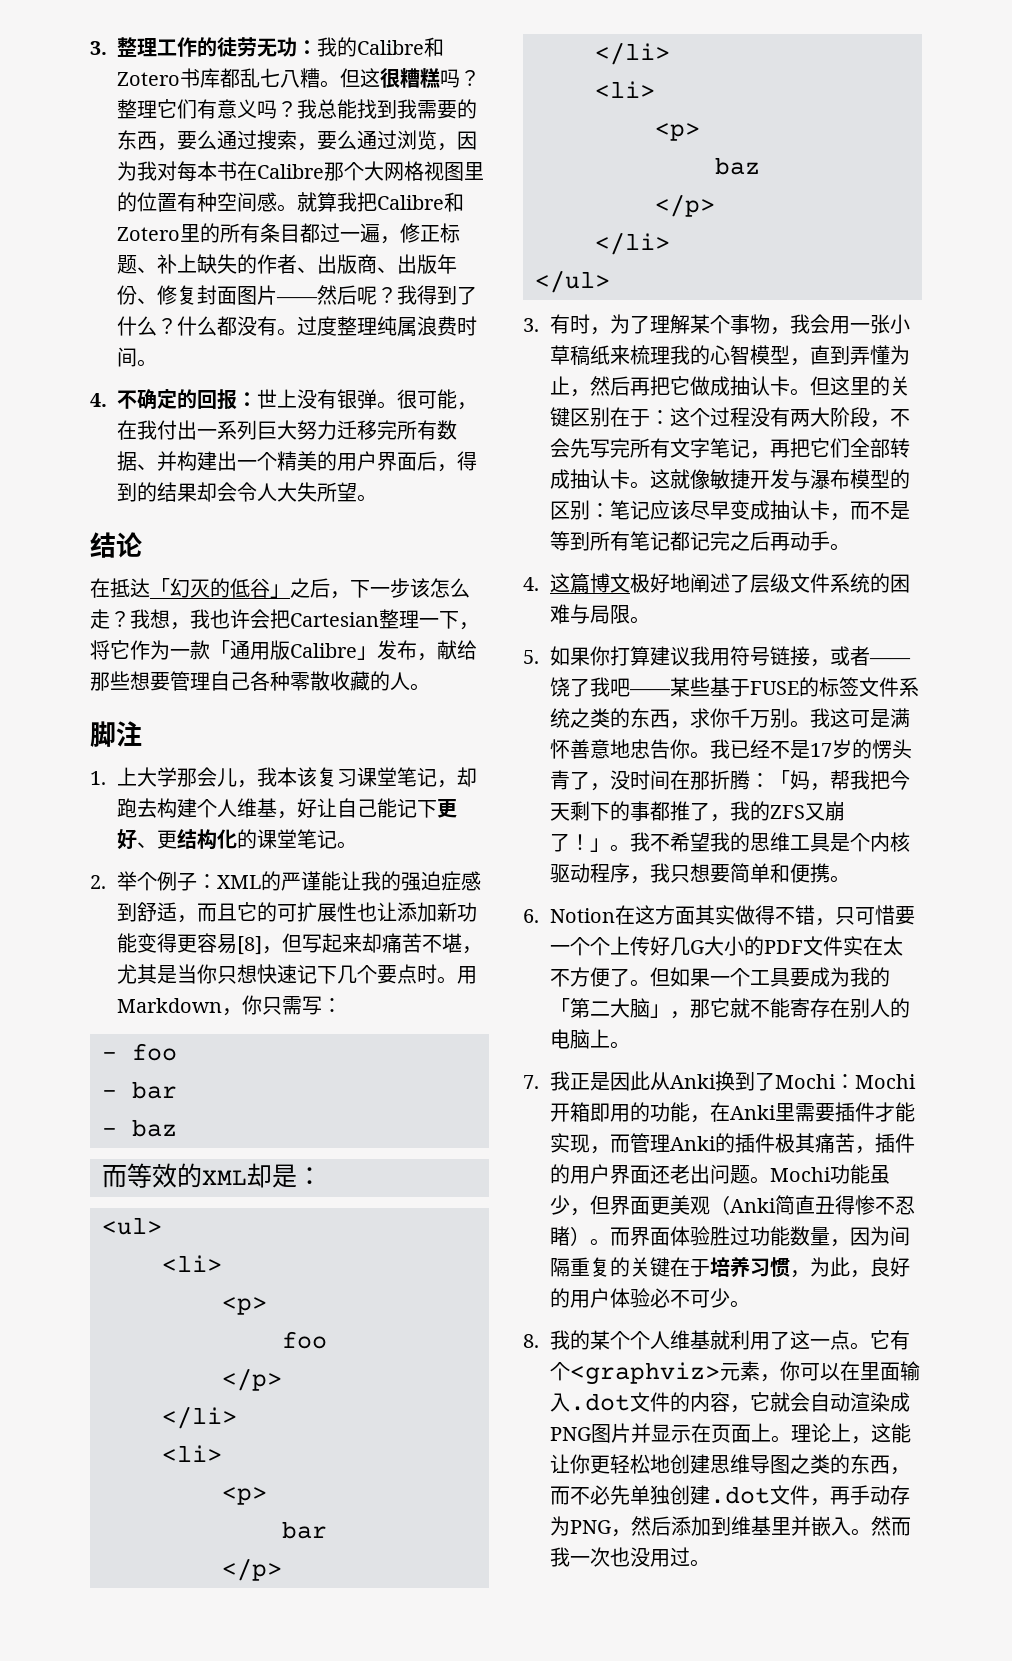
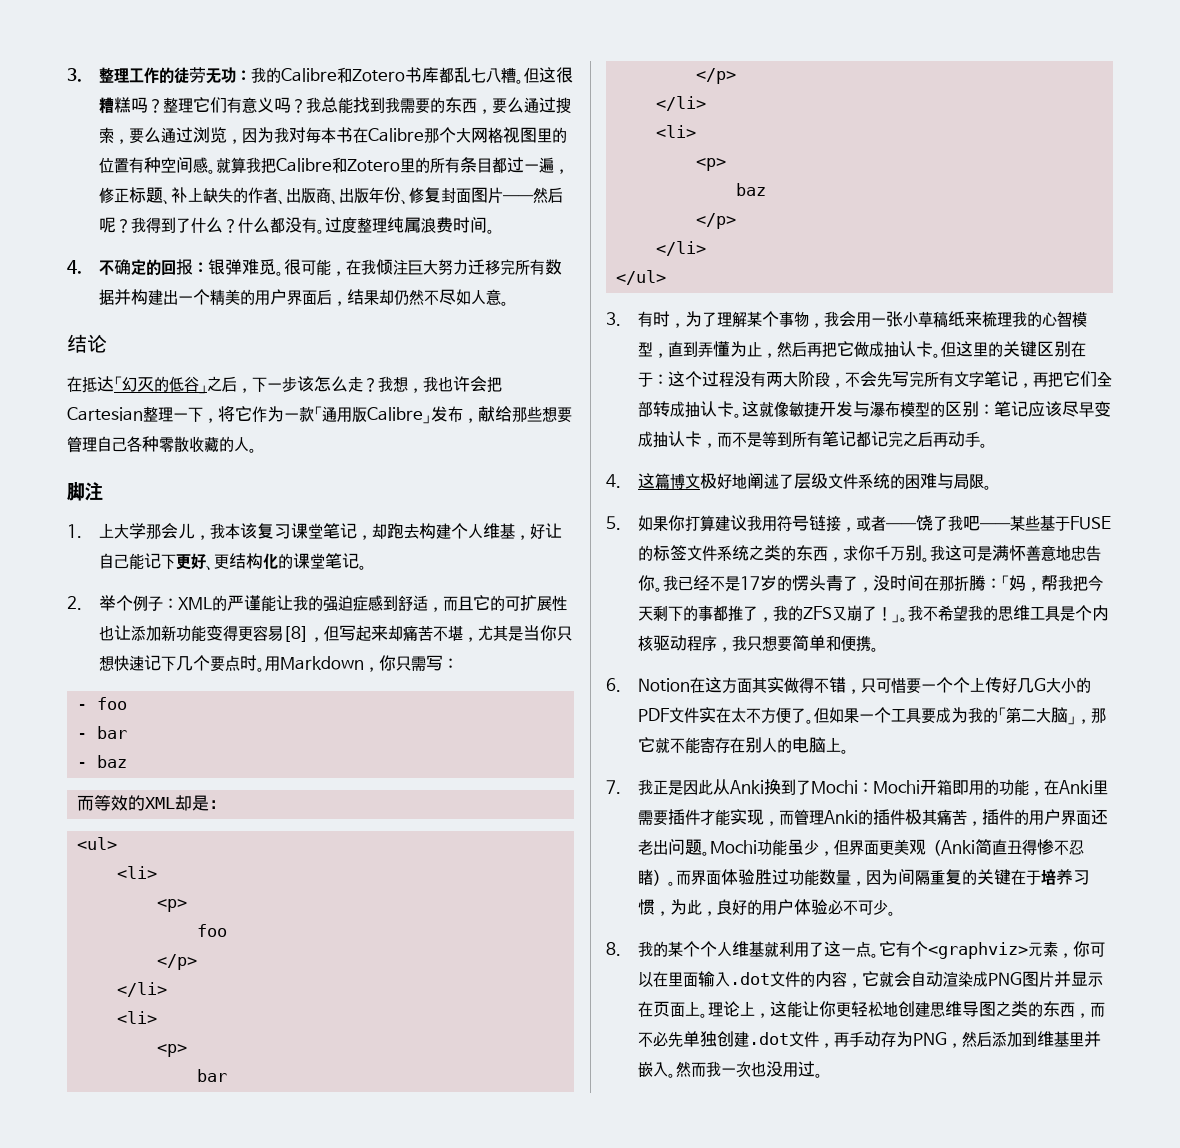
[257,389,377,409] 世上没有银弹 -> [208,259,277,275] 银弹难觅
[157,420,257,440] 付出一系列 -> [376,259,409,275] 倾注
[137,464,157,470] 、 -> (115, 297) none
[457,451,477,471] [117,482,357,502] 得到的结果却会令人大失所望 -> [347,289,502,306] 结果却仍然不尽如人意

